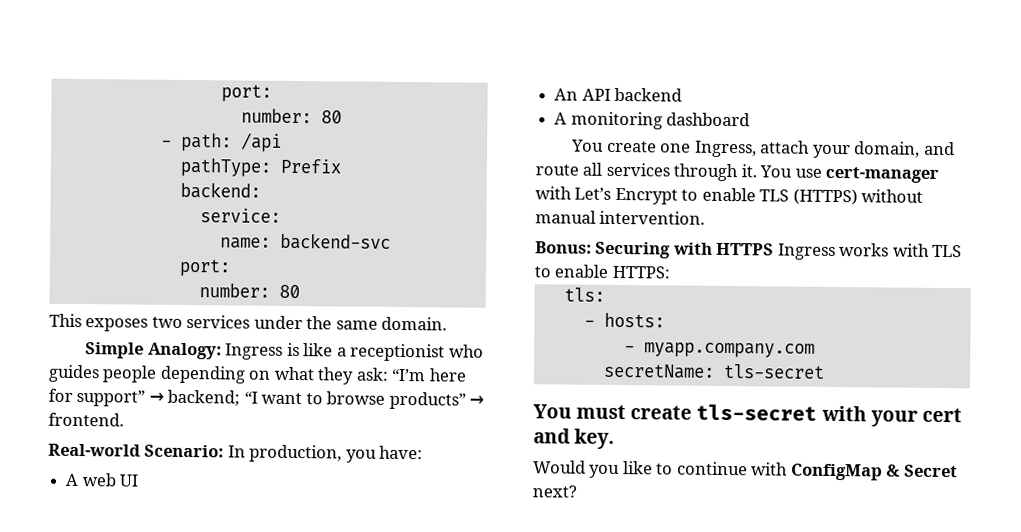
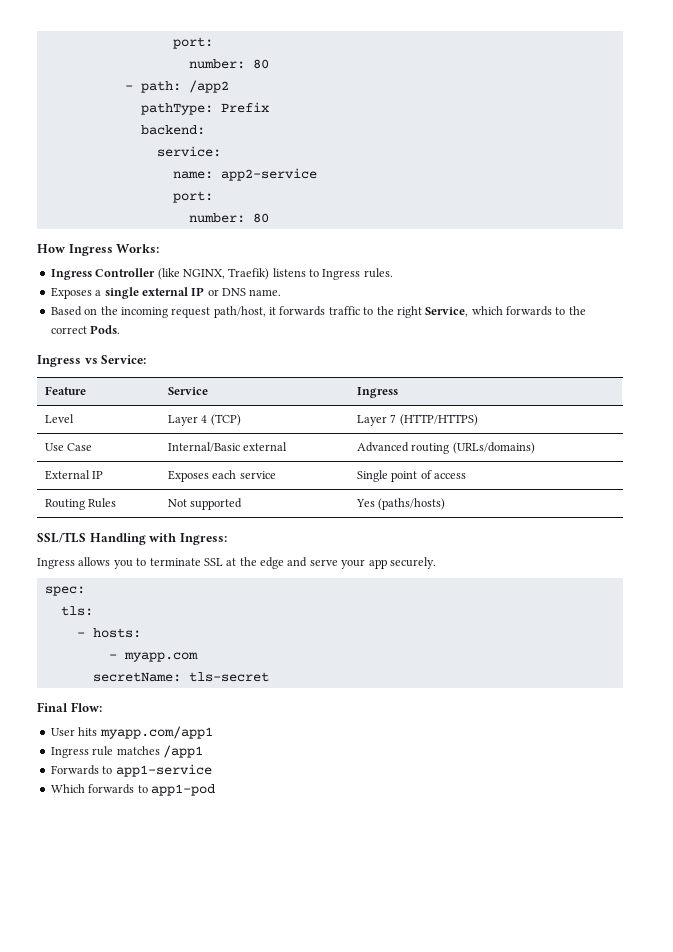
[240,132,282,152] /api -> [188,80,229,93] /app2
[279,232,391,250] [178,258,231,277] [198,283,300,299] [49,313,448,332] [85,342,484,362] [48,364,467,385] [48,388,485,410] [48,412,124,427] [48,443,424,463] [65,473,140,487] [554,87,683,102] [554,111,751,130] [571,139,955,159] [535,162,940,183] [535,186,924,206] [535,210,706,225] [535,241,963,261] [534,264,671,279] backend-svc // port: // number: 80 // This exposes two services under the same domain. // Simple Analogy: Ingress is like a receptionist who guides people depending on what they ask: “I’m here for support” → backend; “I want to browse products” → frontend. // Real-world Scenario: In production, you have: // A web UI // An API backend // A monitoring dashboard // You create one Ingress, attach your domain, and route all services through it. You use cert-manager with Let’s Encrypt to enable TLS (HTTPS) without manual intervention. // Bonus: Securing with HTTPS Ingress works with TLS to enable HTTPS: -> [220,168,317,181] [172,191,213,203] [188,213,269,223] [37,244,160,256] [50,268,393,280] [50,287,282,299] [50,306,586,318] [50,325,121,334] [37,355,147,367] [44,386,86,395] [167,387,208,395] [356,387,398,398] [44,414,74,423] [167,414,241,426] [356,414,478,426] [44,443,93,451] [167,442,288,452] [356,442,535,454] [44,470,104,480] [167,470,276,482] [356,470,467,482] [44,498,117,510] [167,498,243,510] [355,498,446,510] [37,532,227,545] [37,557,436,569] [44,586,85,596] app2-service // port: // number: 80 // How Ingress Works: // Ingress Controller (like NGINX, Traefik) listens to Ingress rules. // Exposes a single external IP or DNS name. // Based on the incoming request path/host, it forwards traffic to the right Service, which forwards to the correct Pods. // Ingress vs Service: // Feature | Service | Ingress // Level | Layer 4 (TCP) | Layer 7 (HTTP/HTTPS) // Use Case | Internal/Basic external | Advanced routing (URLs/domains) // External IP | Exposes each service | Single point of access // Routing Rules | Not supported | Yes (paths/hosts) // SSL/TLS Handling with Ingress: // Ingress allows you to terminate SSL at the edge and serve your app securely. // spec:
[643,342,815,358] myapp.company.com -> [123,652,198,662] myapp.com
[533,403,962,427] [533,428,616,449] [533,460,958,481] [532,485,577,498] You must create tls-secret with your cert and key. // Would you like to continue with ConfigMap & Secret next? -> [37,702,102,712] [50,726,213,739] [50,745,203,758] [50,764,212,777] [50,784,215,796] Final Flow: // User hits myapp.com/app1 // Ingress rule matches /app1 // Forwards to app1-service // Which forwards to app1-pod

